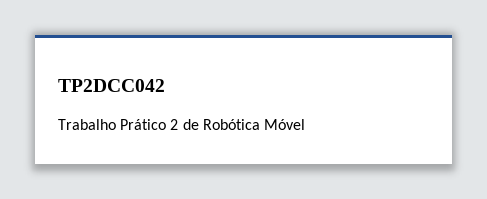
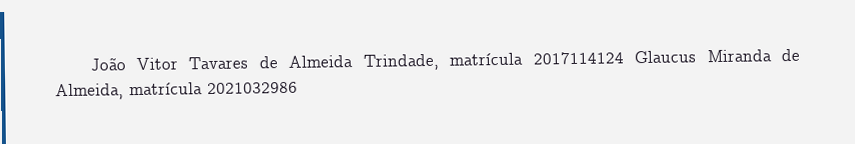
[58,79,165,92] [58,119,305,130] TP2DCC042 // Trabalho Prático 2 de Robótica Móvel -> [89,48,800,71] [55,81,298,101] João Vitor Tavares de Almeida Trindade, matrícula 2017114124 Glaucus Miranda de Almeida, matrícula 2021032986

